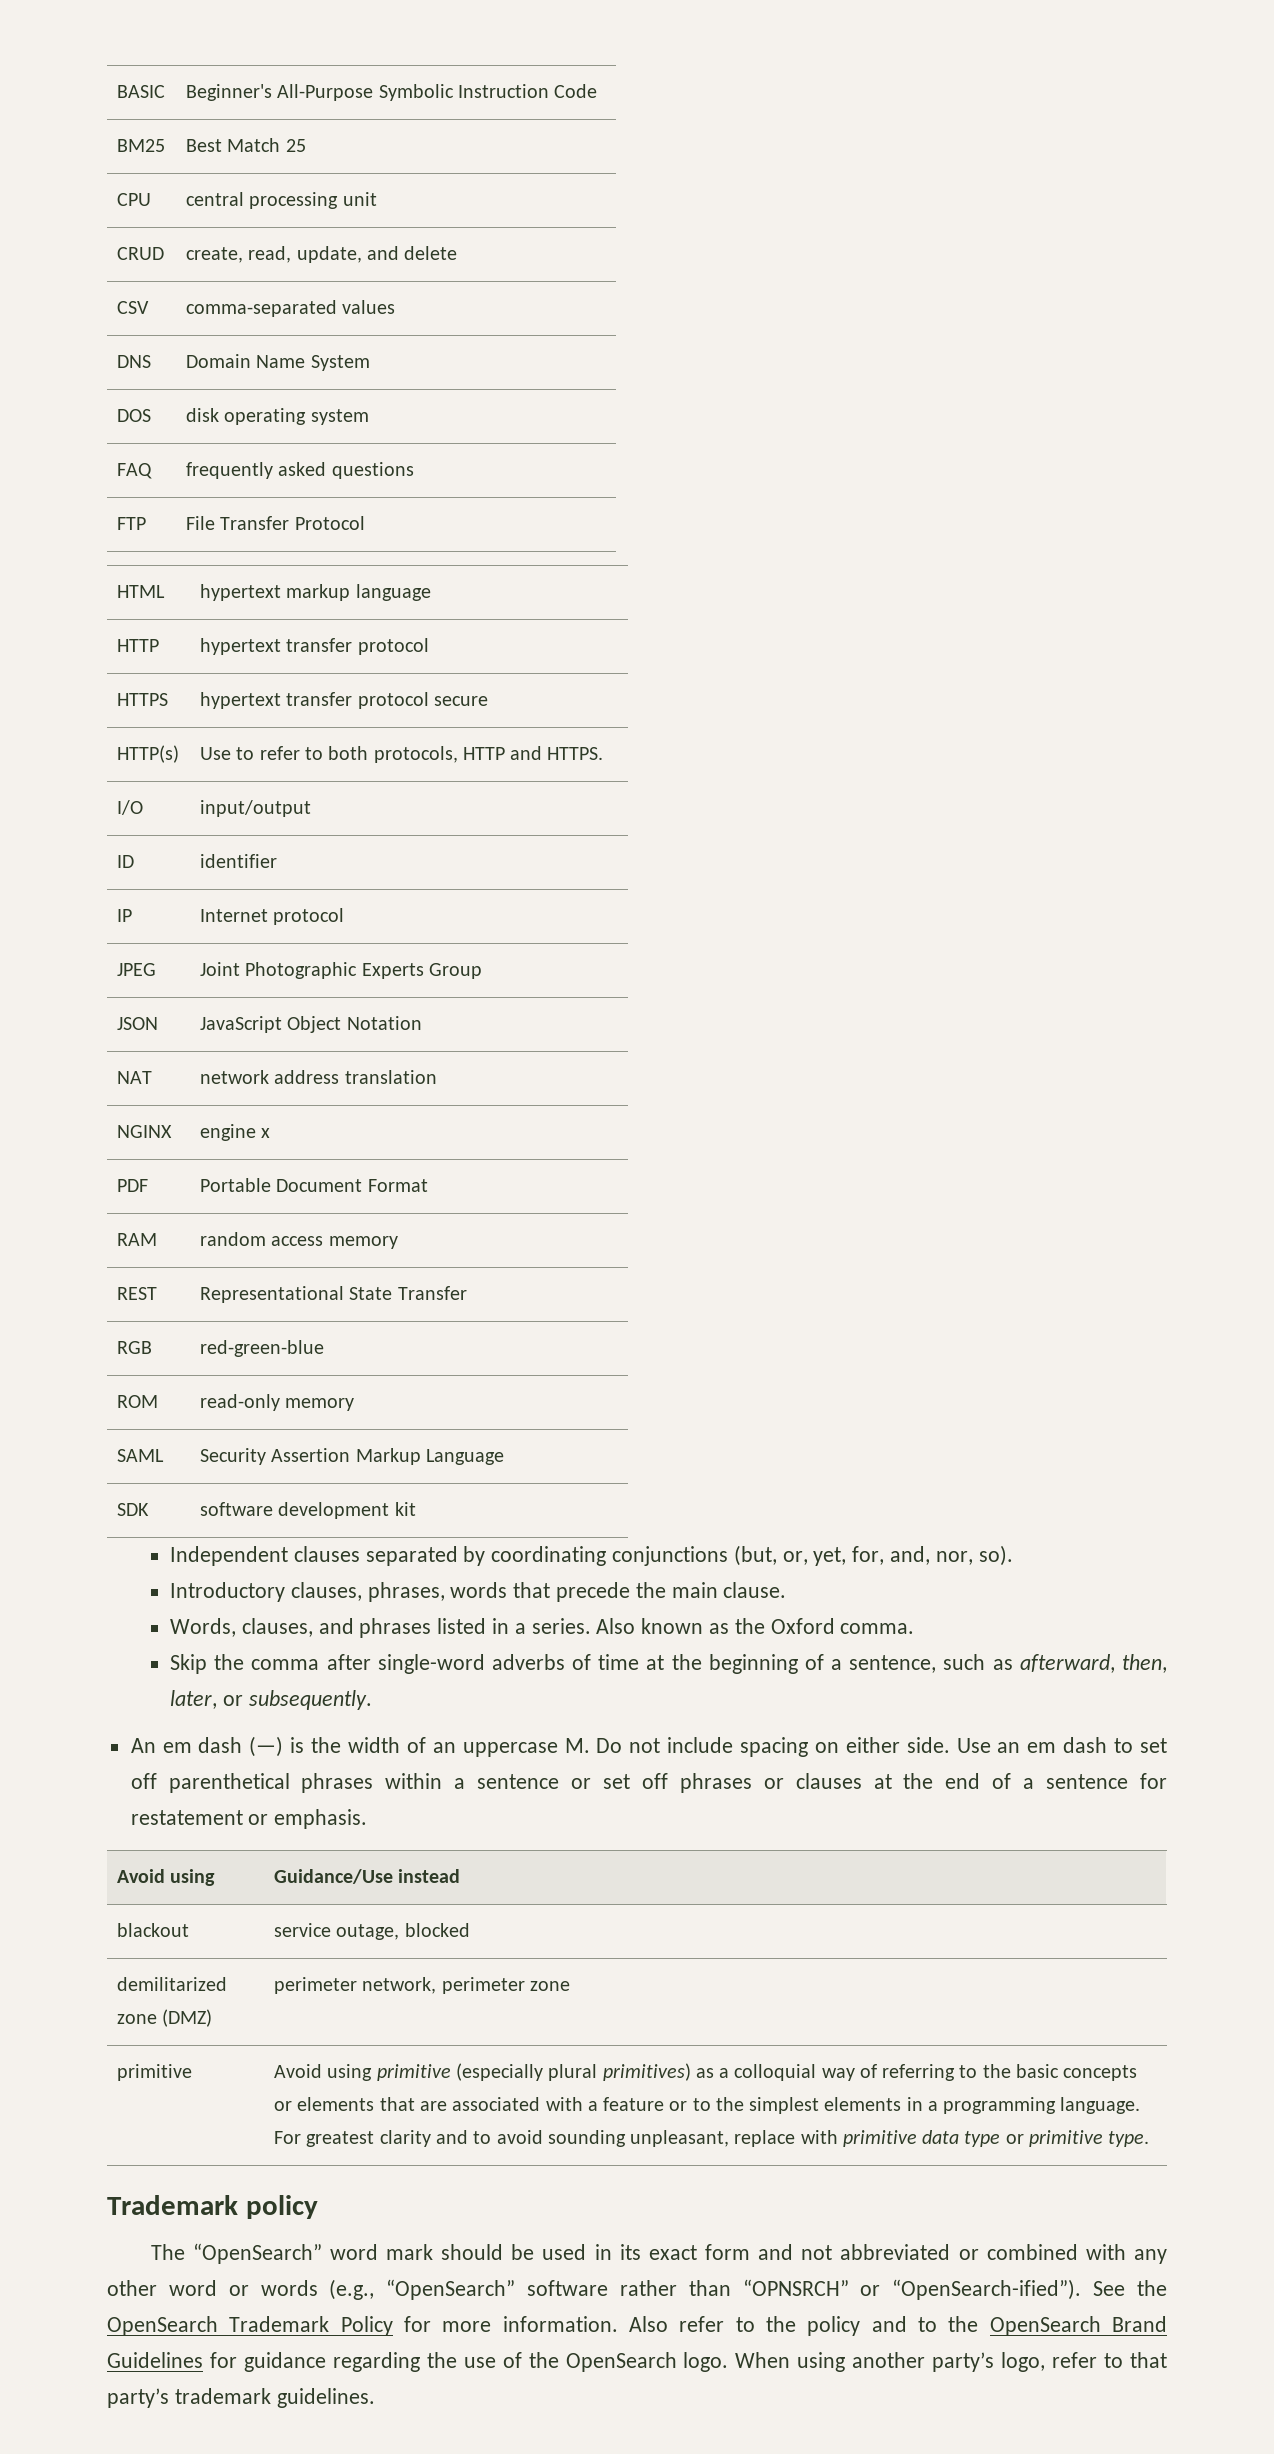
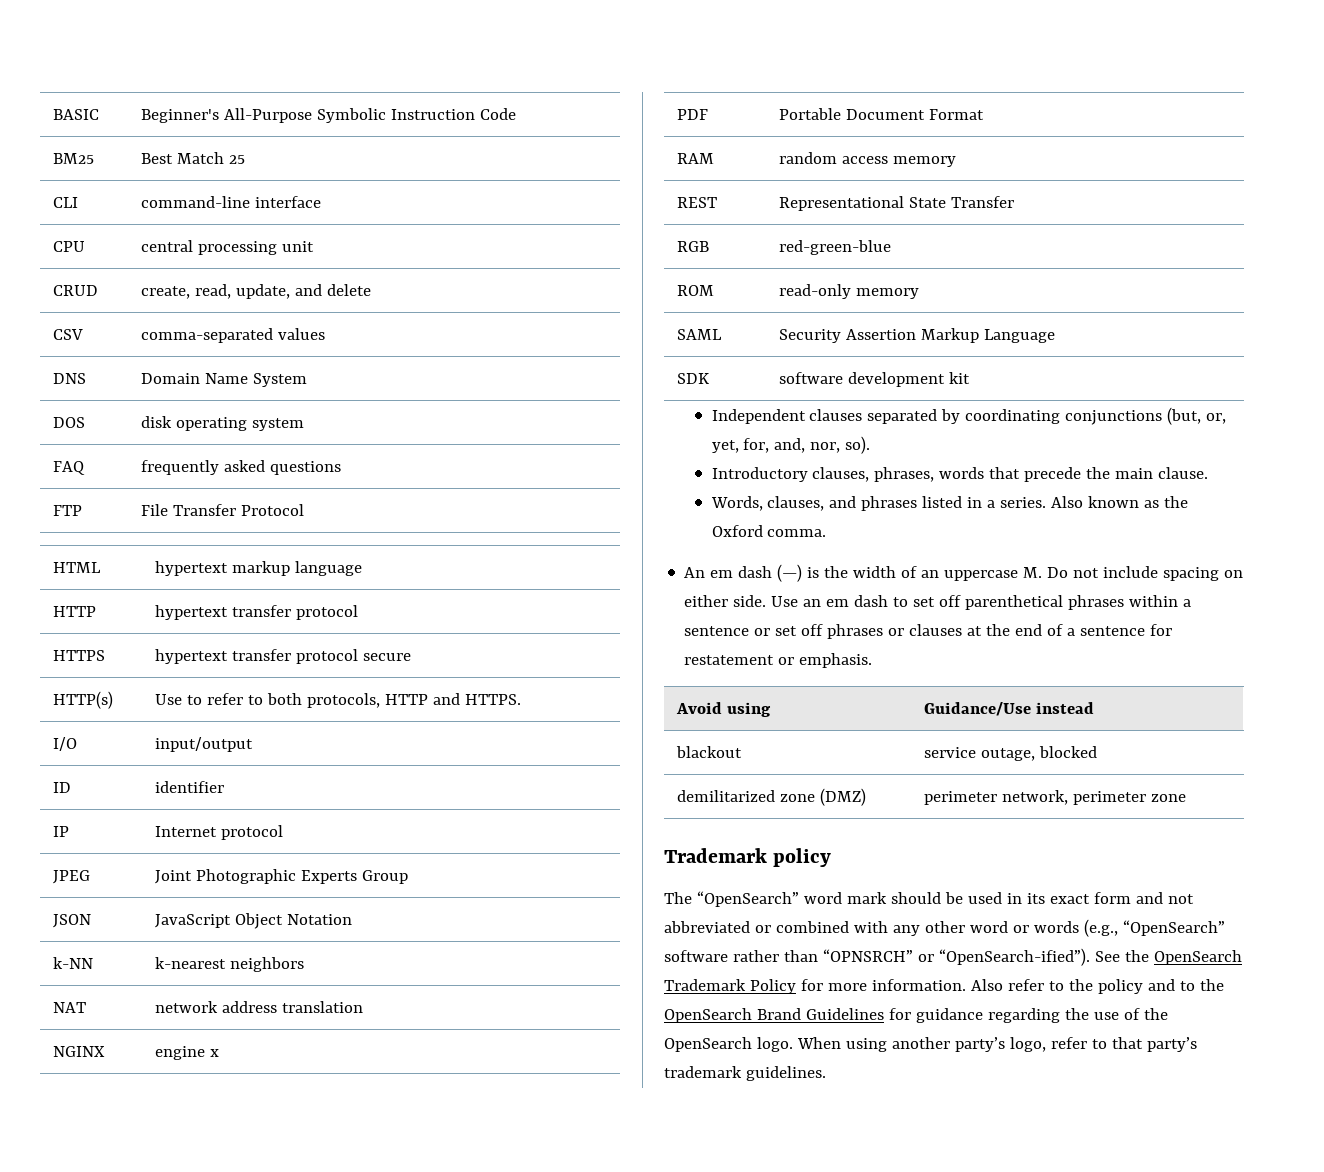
(306, 145) none -> [53,197,79,208] [141,196,322,208] // CLI | command-line interface
(422, 1023) none -> [53,957,94,969] [155,957,305,972] // k-NN | k-nearest neighbors
[170,1654,1167,1674] [170,1690,372,1710] // Skip the comma after single-word adverbs of time at the beginning of a sentence, such as afterward, then, later, or subsequently. -> (827, 533) none
[117,2064,193,2081] [274,2063,1138,2081] [274,2097,1141,2114] [274,2130,1150,2147] // primitive | Avoid using primitive (especially plural primitives) as a colloquial way of referring to the basic concepts or elements that are associated with a feature or to the simplest elements in a programming language. For greatest clarity and to avoid sounding unpleasant, replace with primitive data type or primitive type. -> (1187, 798) none

